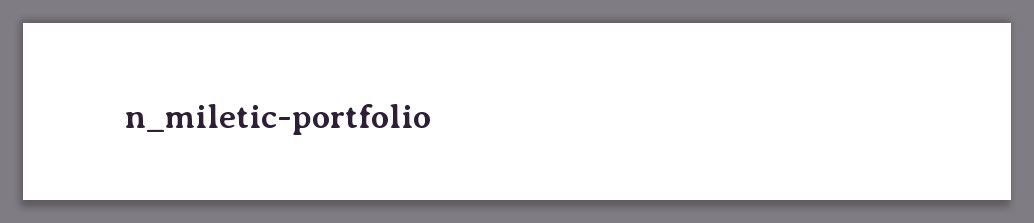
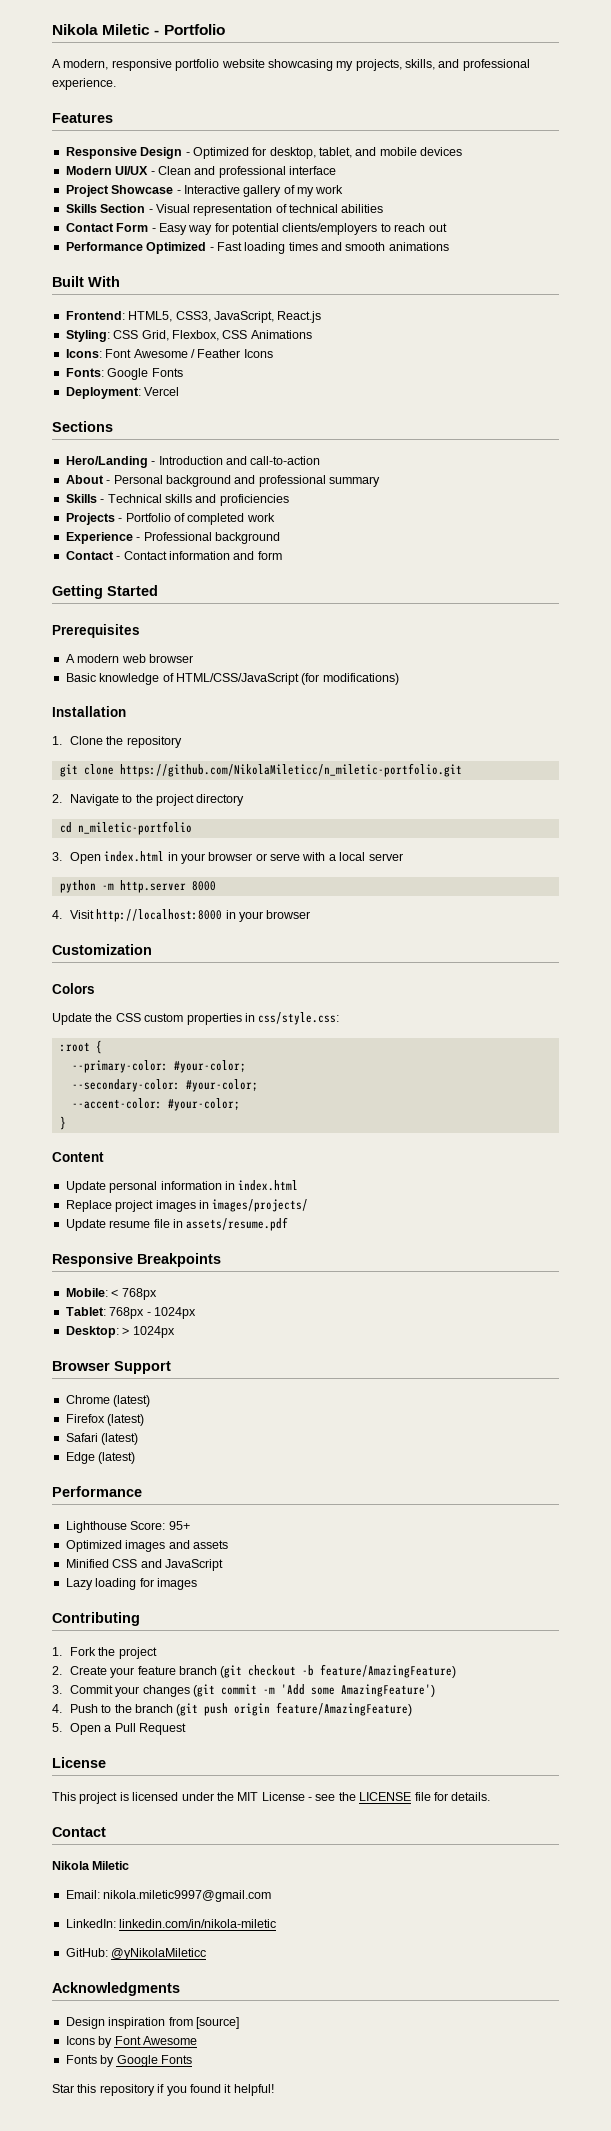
[125,104,431,135] n_miletic-portfolio -> [52,24,225,35] [52,59,530,71] [52,78,116,90] [52,113,113,123] [65,147,463,159] [65,166,336,178] [65,185,344,197] [65,204,384,216] [65,223,447,235] [65,242,449,254] [52,276,120,287] [65,311,322,323] [65,330,312,342] [65,349,273,358] [65,368,183,380] [65,387,180,399] [52,421,113,432] [65,456,321,468] [65,475,380,487] [65,494,289,506] [65,513,275,525] [65,532,280,544] [65,551,282,560] [52,585,158,599] [52,624,140,638] [65,654,193,663] [65,673,399,685] [52,706,126,717] [52,736,182,748] [59,763,462,777] [52,794,245,806] [59,821,192,835] [52,851,403,864] [59,880,216,893] [52,909,311,922] [52,944,152,955] [52,983,95,994] [52,1012,340,1025] [59,1040,102,1054] [71,1060,246,1073] [71,1079,258,1092] [71,1098,240,1111] [59,1116,66,1130] [52,1152,104,1162] [65,1180,299,1193] [65,1199,309,1212] [65,1217,289,1231] [52,1253,221,1267] [65,1288,157,1300] [65,1307,196,1319] [65,1326,175,1338] [52,1361,171,1374] [65,1395,151,1407] [65,1414,145,1426] [65,1433,139,1445] [65,1452,136,1464] [52,1486,142,1497] [65,1521,190,1533] [65,1540,228,1552] [65,1559,223,1571] [65,1578,197,1590] [52,1612,140,1626] [52,1647,157,1659] [52,1664,457,1678] [52,1684,435,1697] [52,1702,413,1716] [52,1723,186,1735] [52,1757,106,1768] [52,1792,491,1804] [52,1827,106,1837] [52,1861,130,1870] [65,1890,272,1902] [65,1919,277,1928] [65,1948,207,1960] [52,1982,180,1996] [65,2017,239,2029] [65,2036,197,2048] [65,2055,192,2067] [52,2084,274,2096] Nikola Miletic - Portfolio // A modern, responsive portfolio website showcasing my projects, skills, and professional experience. // Features // Responsive Design - Optimized for desktop, tablet, and mobile devices // Modern UI/UX - Clean and professional interface // Project Showcase - Interactive gallery of my work // Skills Section - Visual representation of technical abilities // Contact Form - Easy way for potential clients/employers to reach out // Performance Optimized - Fast loading times and smooth animations // Built With // Frontend: HTML5, CSS3, JavaScript, React.js // Styling: CSS Grid, Flexbox, CSS Animations // Icons: Font Awesome / Feather Icons // Fonts: Google Fonts // Deployment: Vercel // Sections // Hero/Landing - Introduction and call-to-action // About - Personal background and professional summary // Skills - Technical skills and proficiencies // Projects - Portfolio of completed work // Experience - Professional background // Contact - Contact information and form // Getting Started // Prerequisites // A modern web browser // Basic knowledge of HTML/CSS/JavaScript (for modifications) // Installation // 1. Clone the repository // git clone https://github.com/NikolaMileticc/n_miletic-portfolio.git // 2. Navigate to the project directory // cd n_miletic-portfolio // 3. Open index.html in your browser or serve with a local server // python -m http.server 8000 // 4. Visit http://localhost:8000 in your browser // Customization // Colors // Update the CSS custom properties in css/style.css: // :root { // --primary-color: #your-color; // --secondary-color: #your-color; // --accent-color: #your-color; // } // Content // Update personal information in index.html // Replace project images in images/projects/ // Update resume file in assets/resume.pdf // Responsive Breakpoints // Mobile: < 768px // Tablet: 768px - 1024px // Desktop: > 1024px // Browser Support // Chrome (latest) // Firefox (latest) // Safari (latest) // Edge (latest) // Performance // Lighthouse Score: 95+ // Optimized images and assets // Minified CSS and JavaScript // Lazy loading for images // Contributing // 1. Fork the project // 2. Create your feature branch (git checkout -b feature/AmazingFeature) // 3. Commit your changes (git commit -m 'Add some AmazingFeature') // 4. Push to the branch (git push origin feature/AmazingFeature) // 5. Open a Pull Request // License // This project is licensed under the MIT License - see the LICENSE file for details. // Contact // Nikola Miletic // Email: nikola.miletic9997@gmail.com // LinkedIn: linkedin.com/in/nikola-miletic // GitHub: @yNikolaMileticc // Acknowledgments // Design inspiration from [source] // Icons by Font Awesome // Fonts by Google Fonts // Star this repository if you found it helpful!

